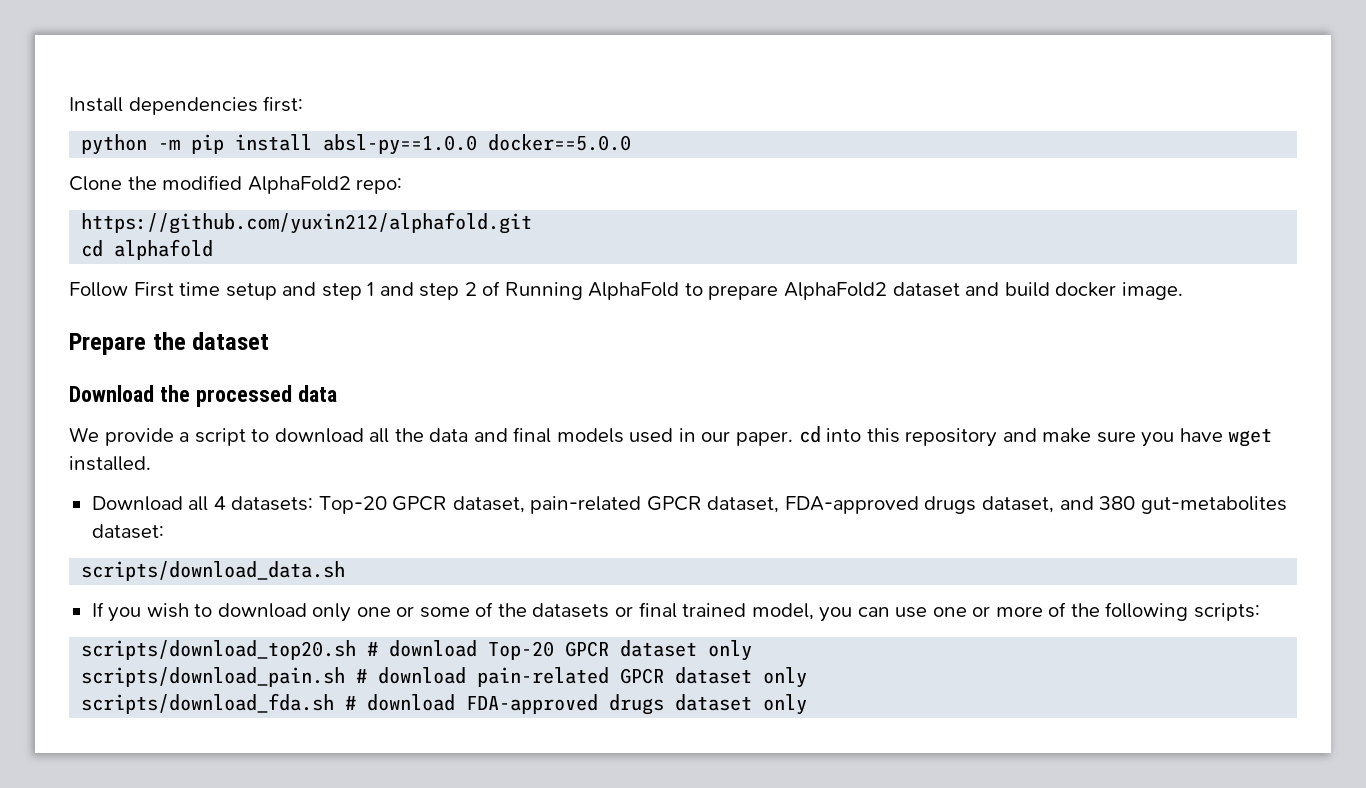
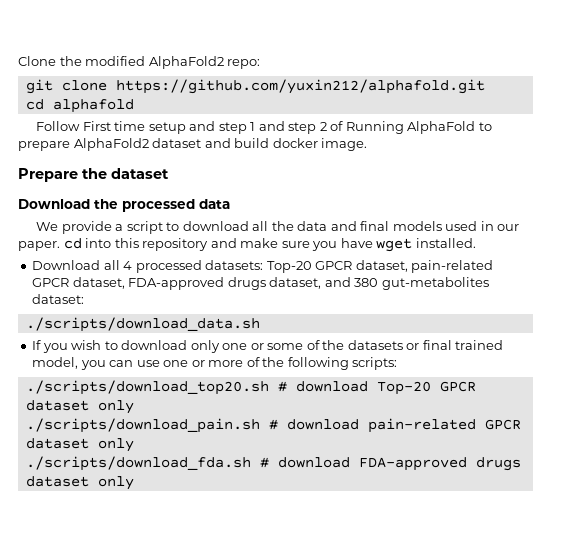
[69,96,304,115] [81,134,632,155] Install dependencies first: // python -m pip install absl-py==1.0.0 docker==5.0.0 // -> (18, 61) none
(403, 186) none -> [25,79,107,94] git clone
(226, 503) none -> [135,260,202,273] processed
[81,561,346,581] scripts/download_data.sh -> [25,317,260,332] ./scripts/download_data.sh
[81,640,357,660] scripts/download_top20.sh -> [25,380,269,395] ./scripts/download_top20.sh
[81,667,346,687] scripts/download_pain.sh -> [25,418,260,433] ./scripts/download_pain.sh
[81,693,335,714] scripts/download_fda.sh -> [25,456,251,471] ./scripts/download_fda.sh

